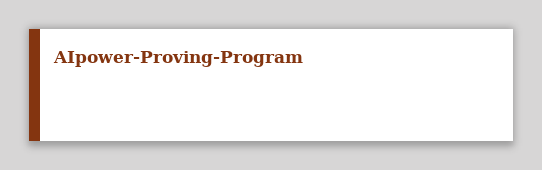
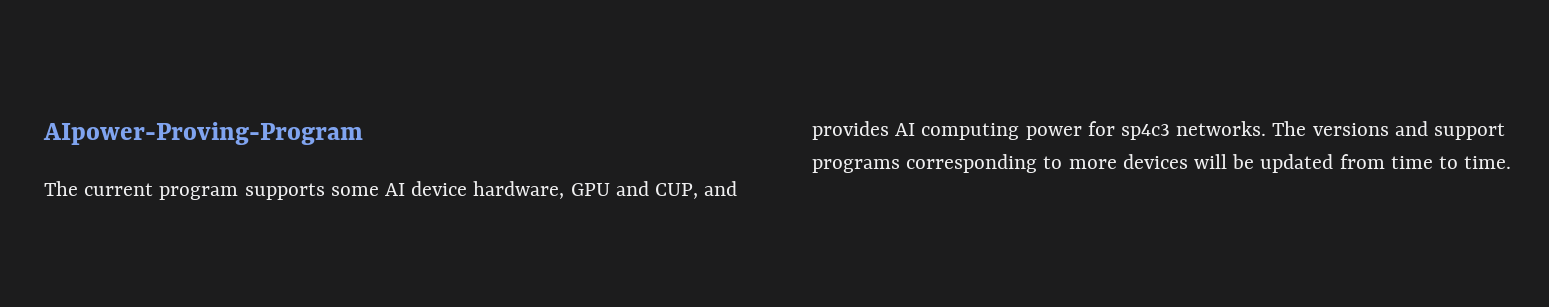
(303, 59) none -> [44,181,738,200] [812,121,1506,140] [812,154,1512,173] // The current program supports some AI device hardware, GPU and CUP, and provides AI computing power for sp4c3 networks. The versions and support programs corresponding to more devices will be updated from time to time.

